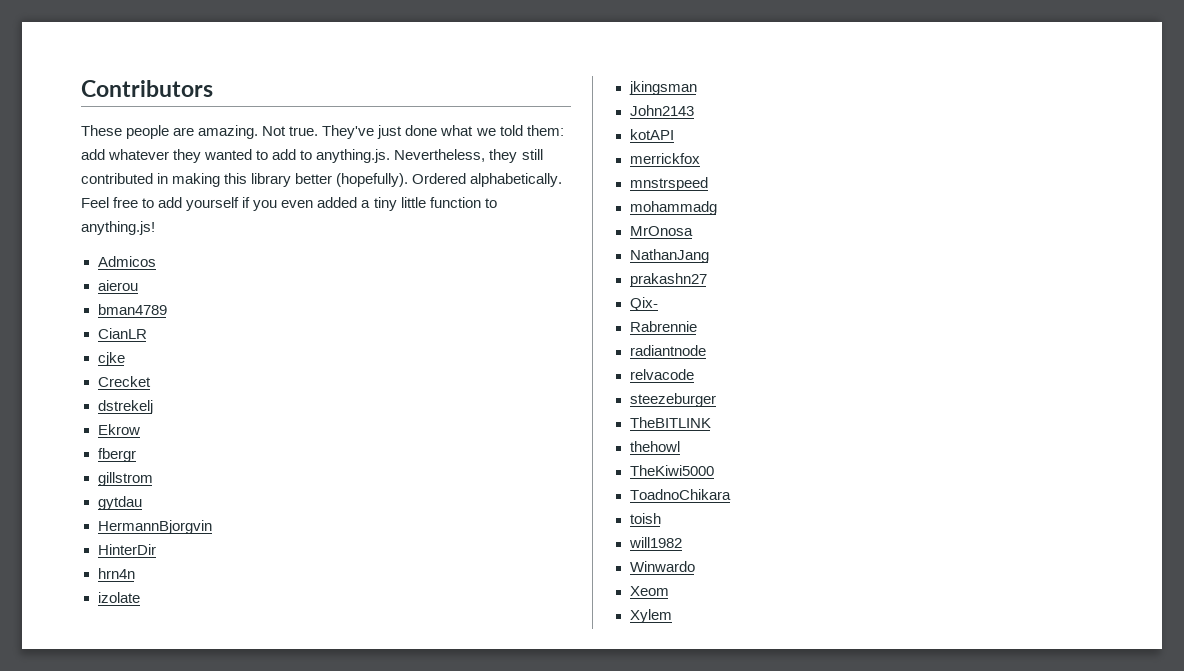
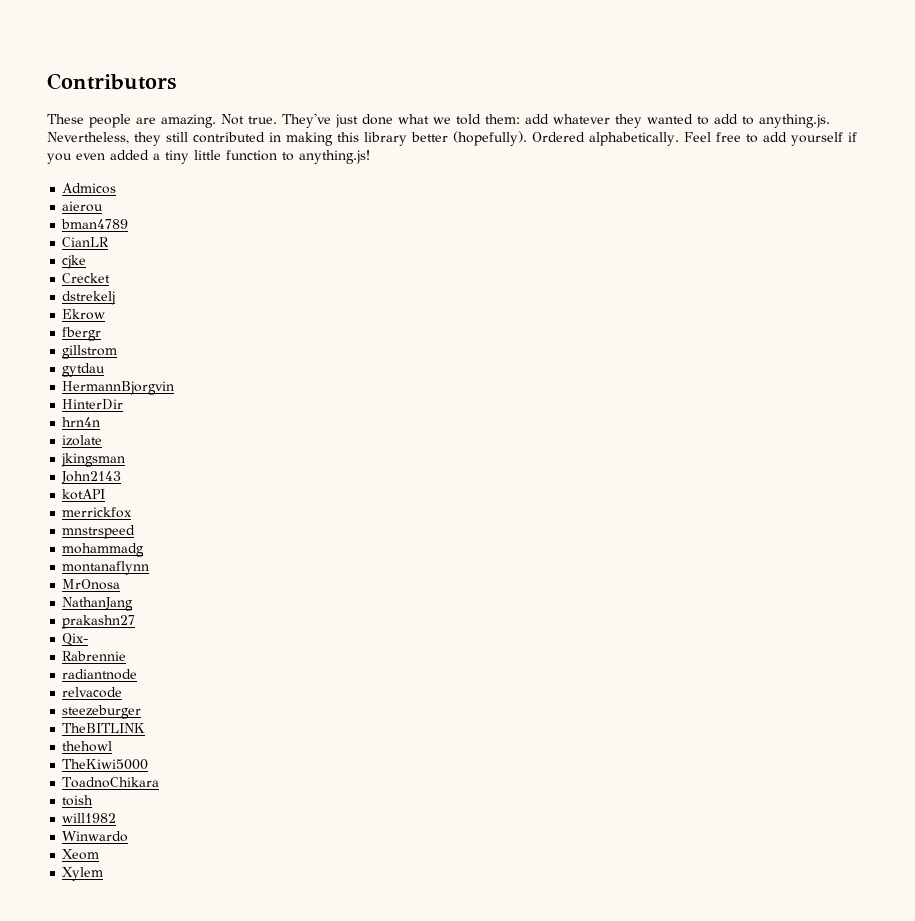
(717, 208) none -> [62,561,150,575] // montanaflynn

